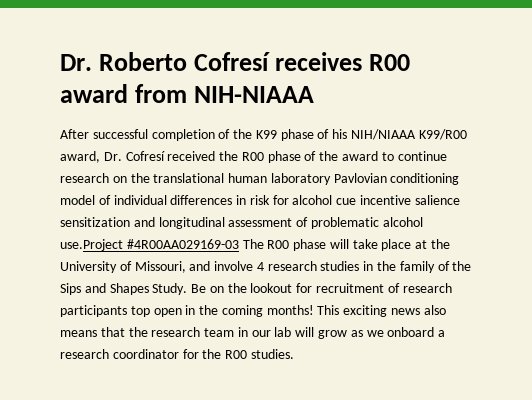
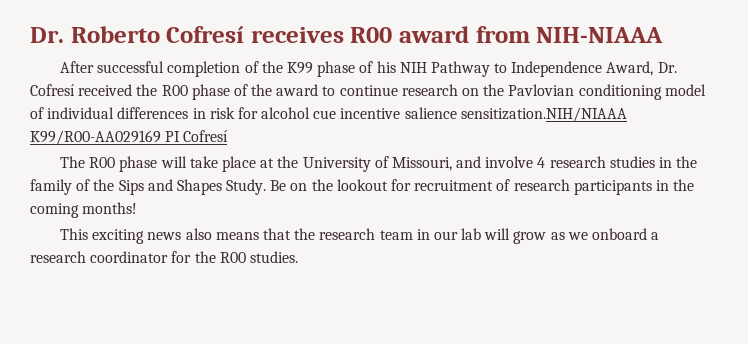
[351,129,467,140] [60,151,100,163] NIH/NIAAA K99/R00 award, -> [399,61,654,77] NIH Pathway to Independence Award,
[153,173,331,185] translational human laboratory -> (505, 90) none
[60,217,423,229] [60,239,239,251] sensitization and longitudinal assessment of problematic alcohol use.Project #4R00AA029169-03 -> [460,107,627,122] [30,130,229,145] sensitization.NIH/NIAAA K99/R00-AA029169 PI Cofresí //
[130,306,182,317] top open -> (652, 187) none
(314, 310) none -> (138, 208) //

